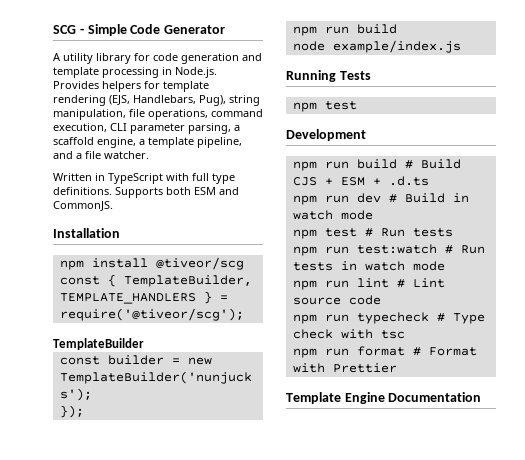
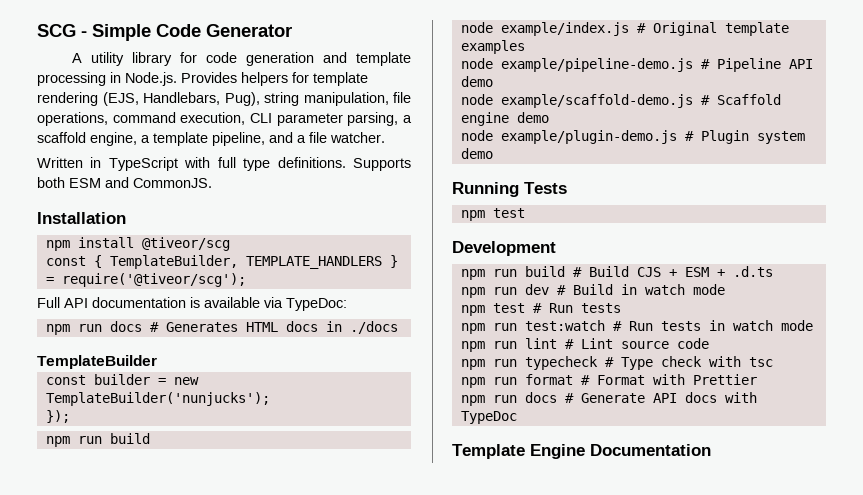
(244, 314) none -> [37,297,347,311] [45,321,398,335] // Full API documentation is available via TypeDoc: // npm run docs # Generates HTML docs in ./docs
(461, 46) none -> [636,22,789,36] [460,40,525,54] [460,58,813,72] [460,76,493,87] [460,94,781,108] [460,112,549,126] [460,130,805,144] [460,148,493,159] # Original template examples // node example/pipeline-demo.js # Pipeline API demo // node example/scaffold-demo.js # Scaffold engine demo // node example/plugin-demo.js # Plugin system demo
(397, 368) none -> [460,392,757,406] [460,411,517,424] // npm run docs # Generate API docs with TypeDoc

